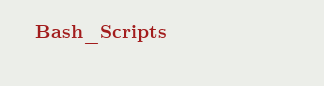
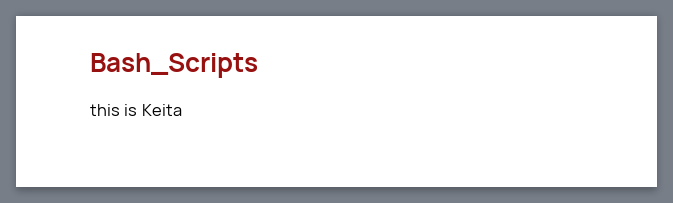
(167, 34) none -> [90,104,182,116] // this is Keita

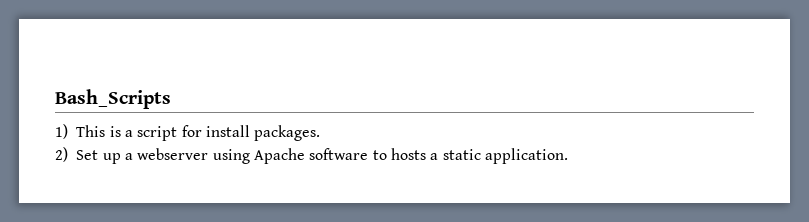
[90,104,182,116] this is Keita -> [55,124,321,141] [55,147,568,164] 1) This is a script for install packages. // 2) Set up a webserver using Apache software to hosts a static application.

